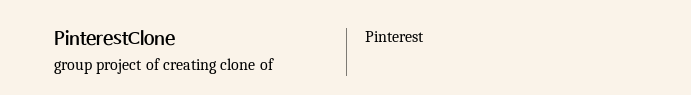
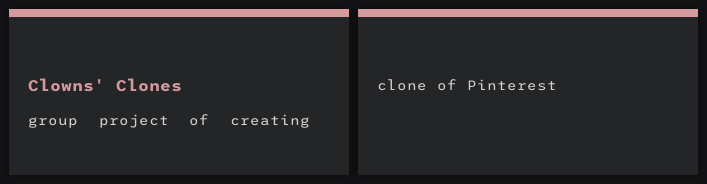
[54,30,175,46] PinterestClone -> [28,78,182,92] Clowns' Clones

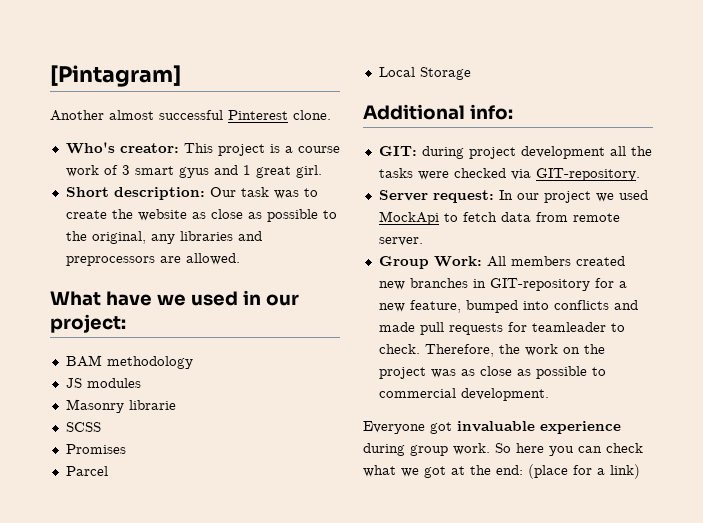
[28,78,182,92] [28,114,310,128] [377,79,557,91] Clowns' Clones // group project of creating clone of Pinterest -> [50,65,181,87] [50,110,331,121] [65,142,340,156] [65,165,322,178] [65,187,318,200] [65,209,337,222] [65,231,262,244] [65,253,240,266] [50,290,299,306] [50,314,126,333] [65,355,193,369] [65,378,141,388] [65,399,176,413] [65,422,101,432] [65,444,126,454] [65,466,108,476] [378,67,471,80] [363,104,513,120] [378,146,652,159] [378,168,640,181] [378,190,648,203] [378,211,620,225] [378,237,423,246] [378,256,625,269] [378,278,627,291] [378,300,638,313] [378,322,625,335] [378,344,605,357] [378,366,606,379] [378,388,549,401] [363,421,621,434] [363,443,643,456] [363,464,640,479] [Pintagram] // Another almost successful Pinterest clone. // Who's creator: This project is a course work of 3 smart gyus and 1 great girl. // Short description: Our task was to create the website as close as possible to the original, any libraries and preprocessors are allowed. // What have we used in our project: // BAM methodology // JS modules // Masonry librarie // SCSS // Promises // Parcel // Local Storage // Additional info: // GIT: during project development all the tasks were checked via GIT-repository. // Server request: In our project we used MockApi to fetch data from remote server. // Group Work: All members created new branches in GIT-repository for a new feature, bumped into conflicts and made pull requests for teamleader to check. Therefore, the work on the project was as close as possible to commercial development. // Everyone got invaluable experience during group work. So here you can check what we got at the end: (place for a link)

